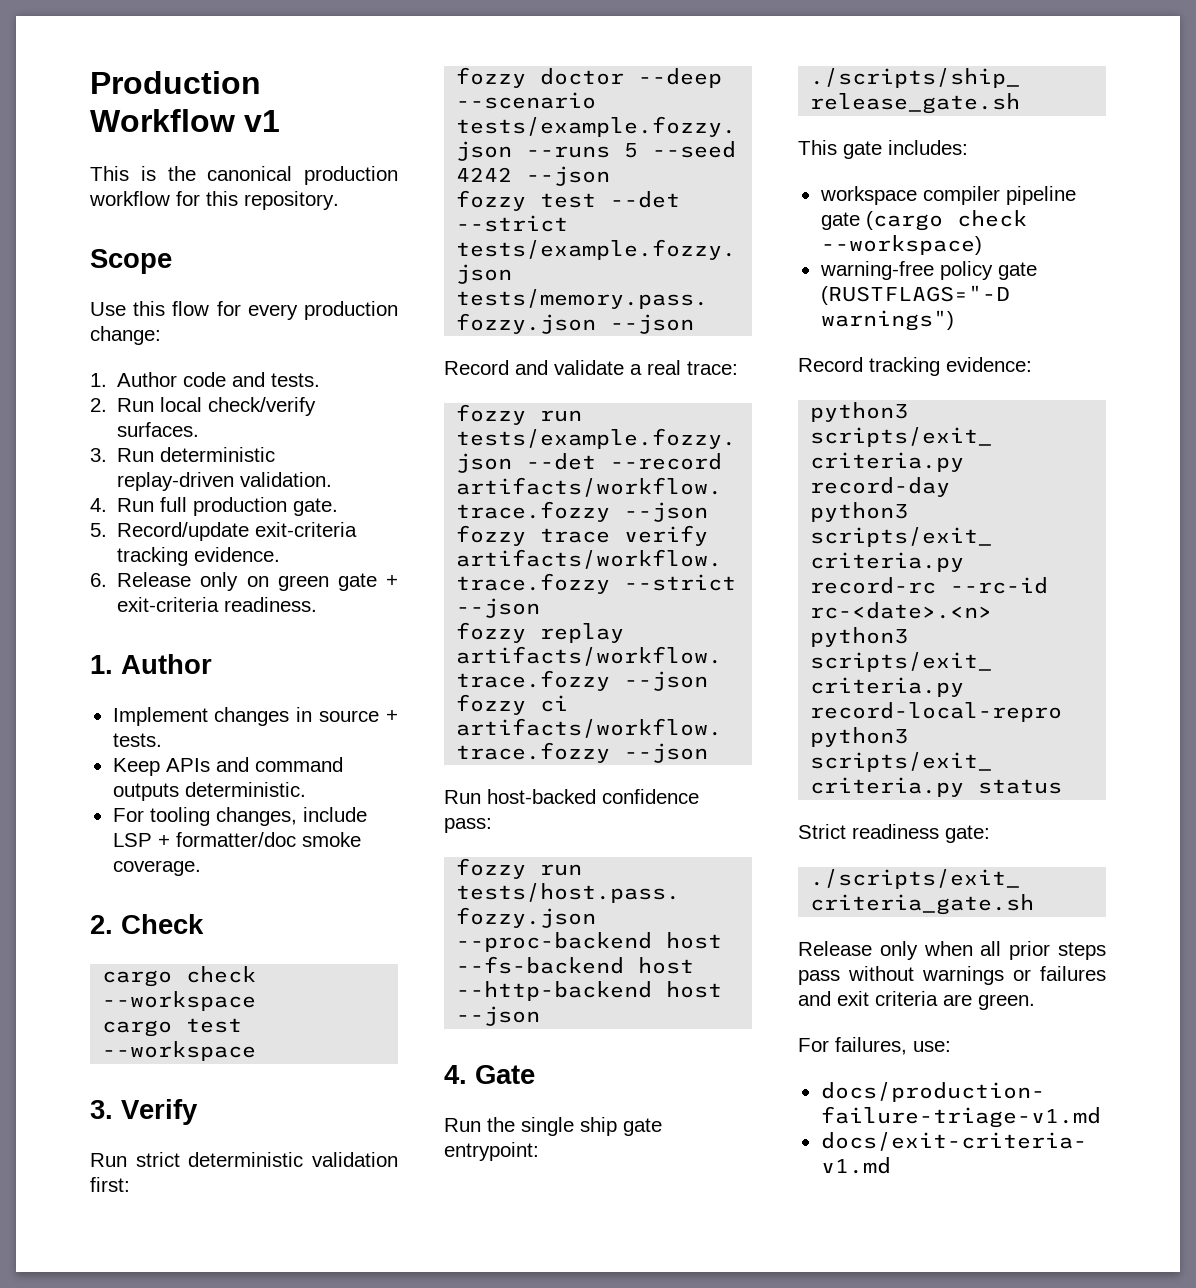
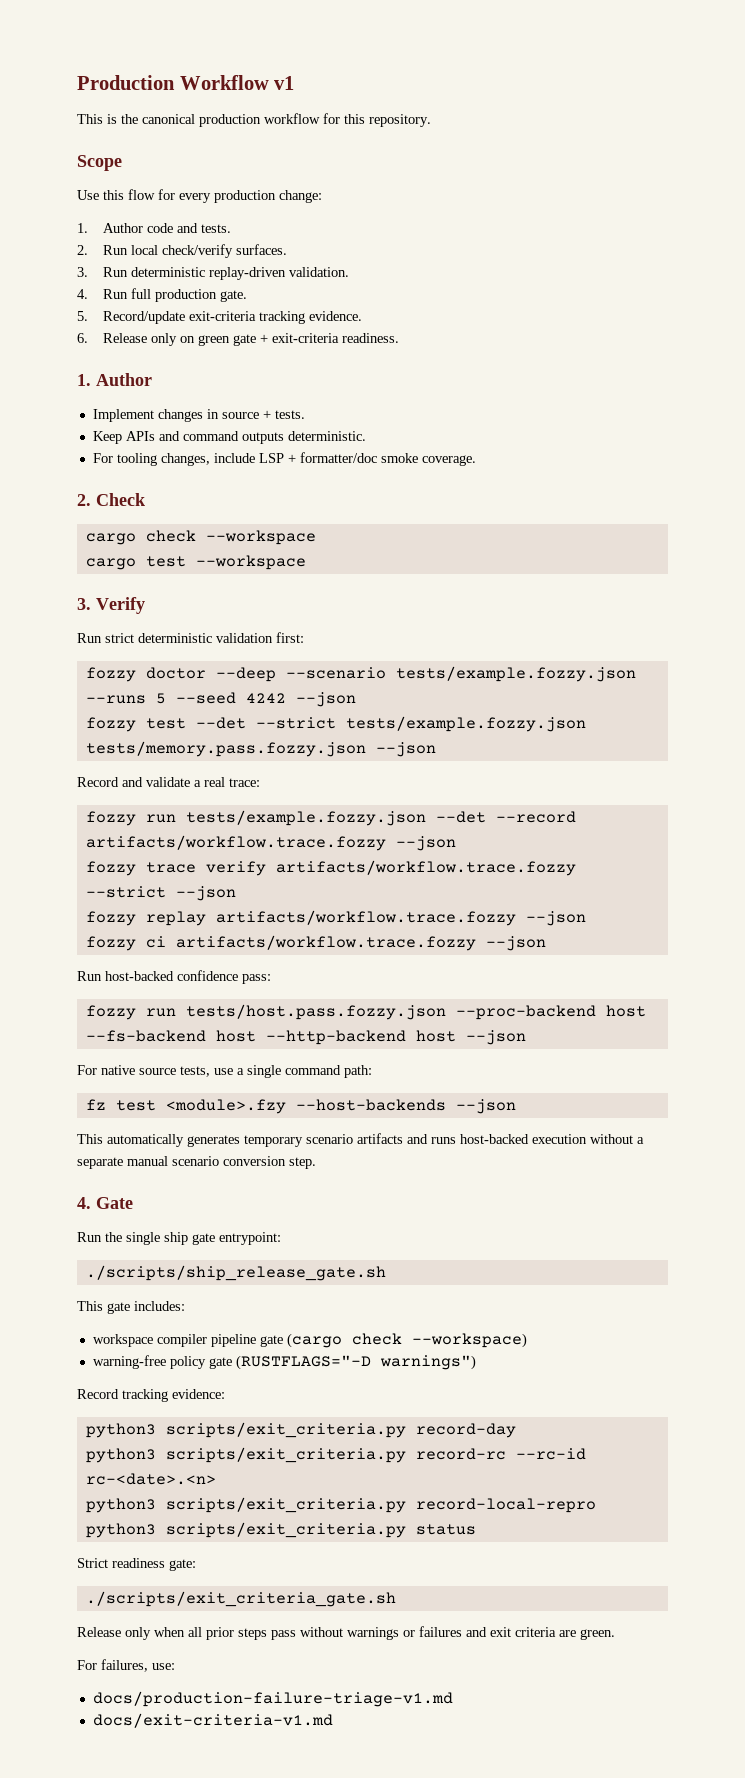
(541, 1016) none -> [77,1065,372,1078] [85,1099,516,1114] [77,1133,644,1147] [77,1156,316,1169] // For native source tests, use a single command path: // fz test <module>.fzy --host-backends --json // This automatically generates temporary scenario artifacts and runs host-backed execution without a separate manual scenario conversion step.

